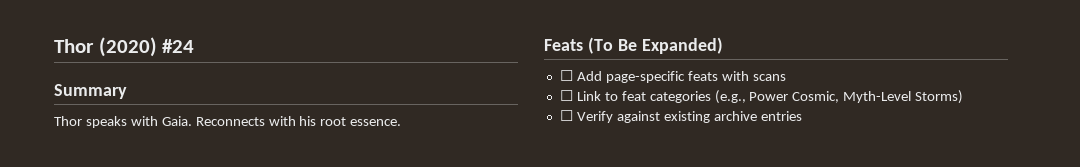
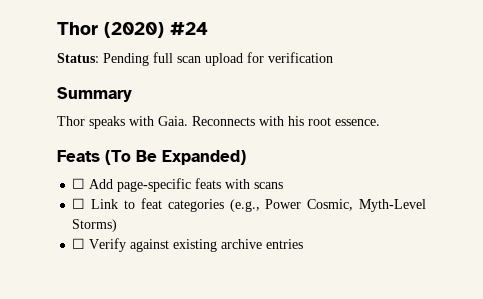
(195, 46) none -> [57,52,333,66] // Status: Pending full scan upload for verification

